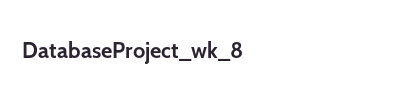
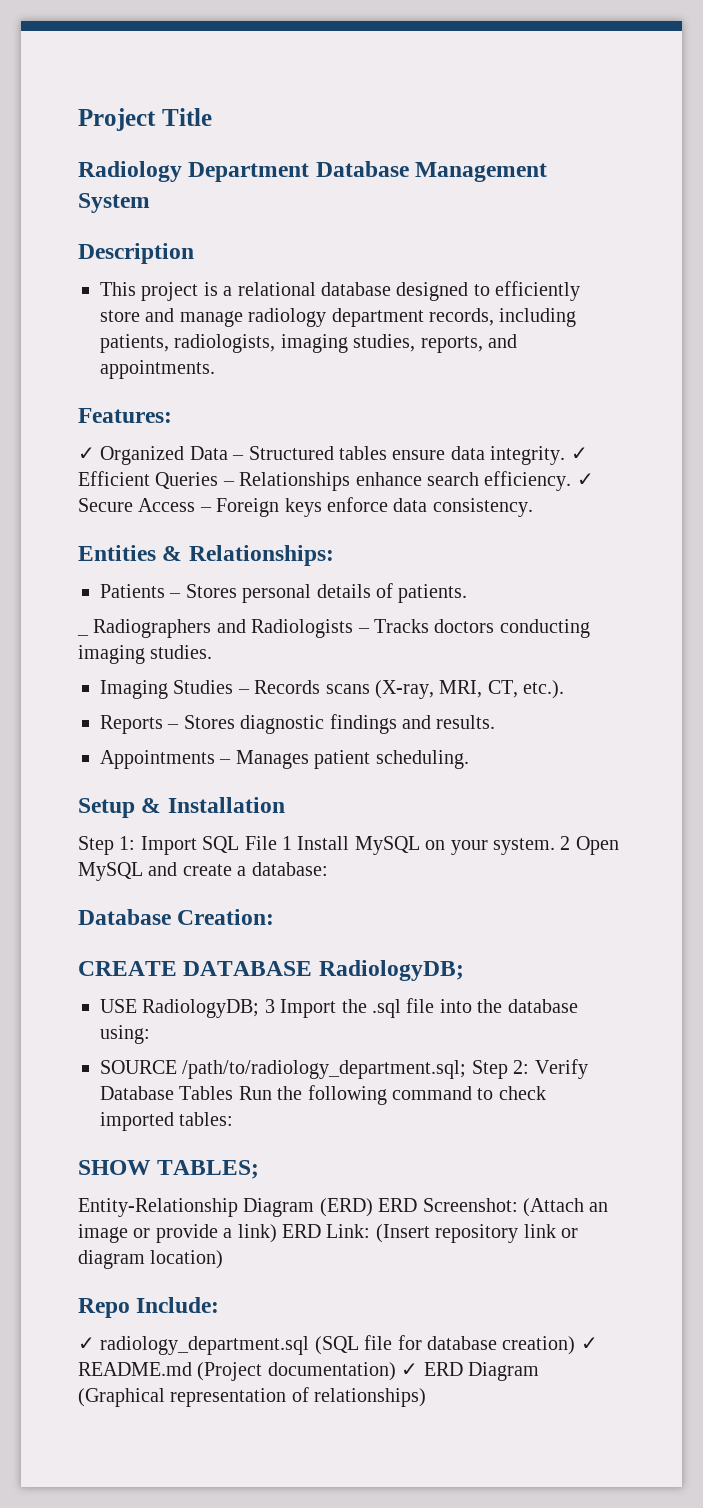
[22,41,243,64] DatabaseProject_wk_8 -> [78,108,212,131] [78,161,548,182] [78,193,150,213] [78,243,194,264] [100,281,581,301] [100,308,577,327] [100,334,517,353] [100,360,215,379] [78,408,172,423] [78,446,588,465] [78,471,594,491] [78,497,533,517] [78,545,334,566] [100,583,468,603] [77,619,590,638] [78,645,213,664] [100,680,565,699] [100,714,496,734] [100,750,469,769] [78,797,285,818] [78,836,619,855] [78,862,328,881] [78,909,275,925] [78,960,464,981] [100,998,578,1018] [100,1025,150,1044] [100,1059,588,1079] [100,1085,546,1105] [100,1112,234,1131] [78,1160,260,1179] [78,1198,609,1217] [78,1224,578,1243] [78,1250,224,1269] [78,1297,220,1318] [78,1335,598,1355] [78,1362,539,1381] [78,1387,427,1407] Project Title // Radiology Department Database Management System // Description // This project is a relational database designed to efficiently store and manage radiology department records, including patients, radiologists, imaging studies, reports, and appointments. // Features: // ✓ Organized Data – Structured tables ensure data integrity. ✓ Efficient Queries – Relationships enhance search efficiency. ✓ Secure Access – Foreign keys enforce data consistency. // Entities & Relationships: // Patients – Stores personal details of patients. // _ Radiographers and Radiologists – Tracks doctors conducting imaging studies. // Imaging Studies – Records scans (X-ray, MRI, CT, etc.). // Reports – Stores diagnostic findings and results. // Appointments – Manages patient scheduling. // Setup & Installation // Step 1: Import SQL File 1 Install MySQL on your system. 2 Open MySQL and create a database: // Database Creation: // CREATE DATABASE RadiologyDB; // USE RadiologyDB; 3 Import the .sql file into the database using: // SOURCE /path/to/radiology_department.sql; Step 2: Verify Database Tables Run the following command to check imported tables: // SHOW TABLES; // Entity-Relationship Diagram (ERD) ERD Screenshot: (Attach an image or provide a link) ERD Link: (Insert repository link or diagram location) // Repo Include: // ✓ radiology_department.sql (SQL file for database creation) ✓ README.md (Project documentation) ✓ ERD Diagram (Graphical representation of relationships)

